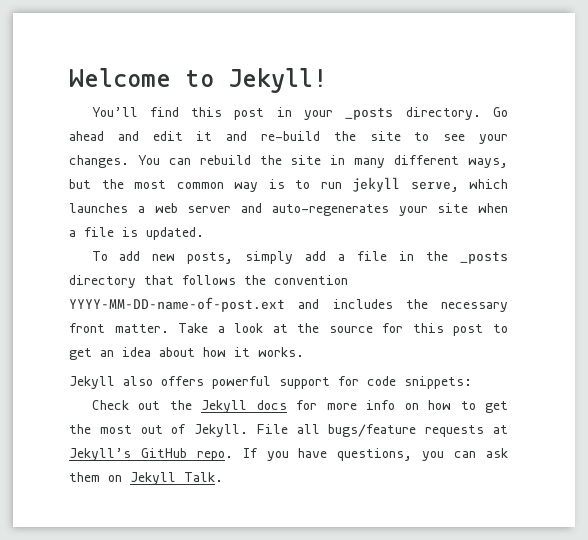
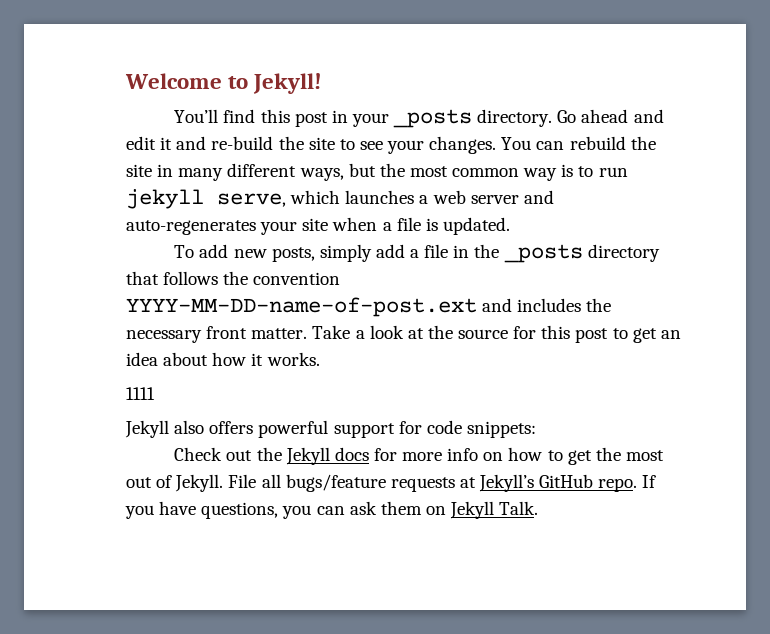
(304, 352) none -> [126,387,155,400] // 1111

